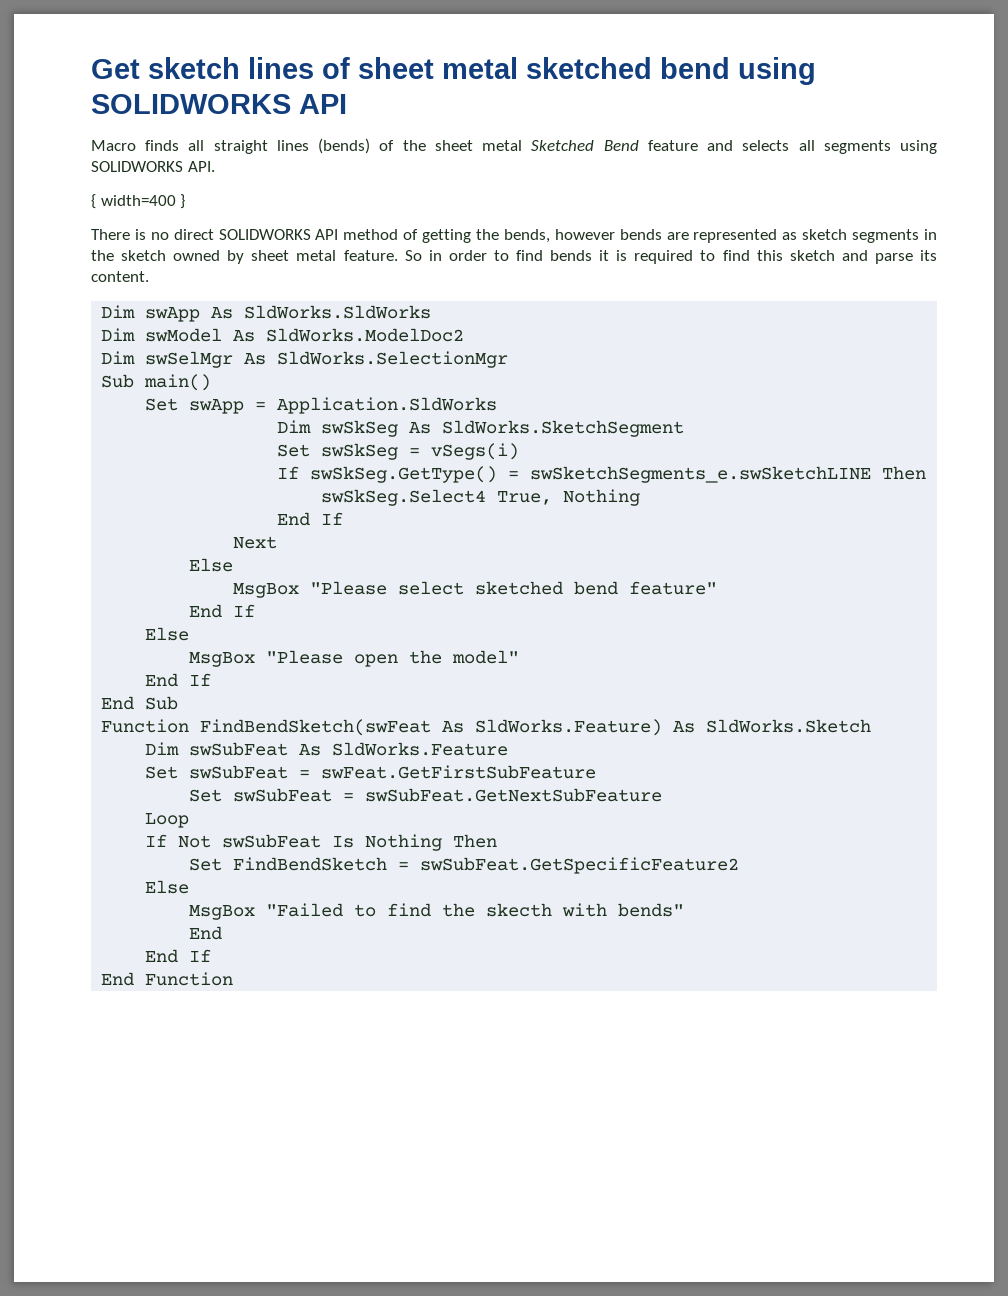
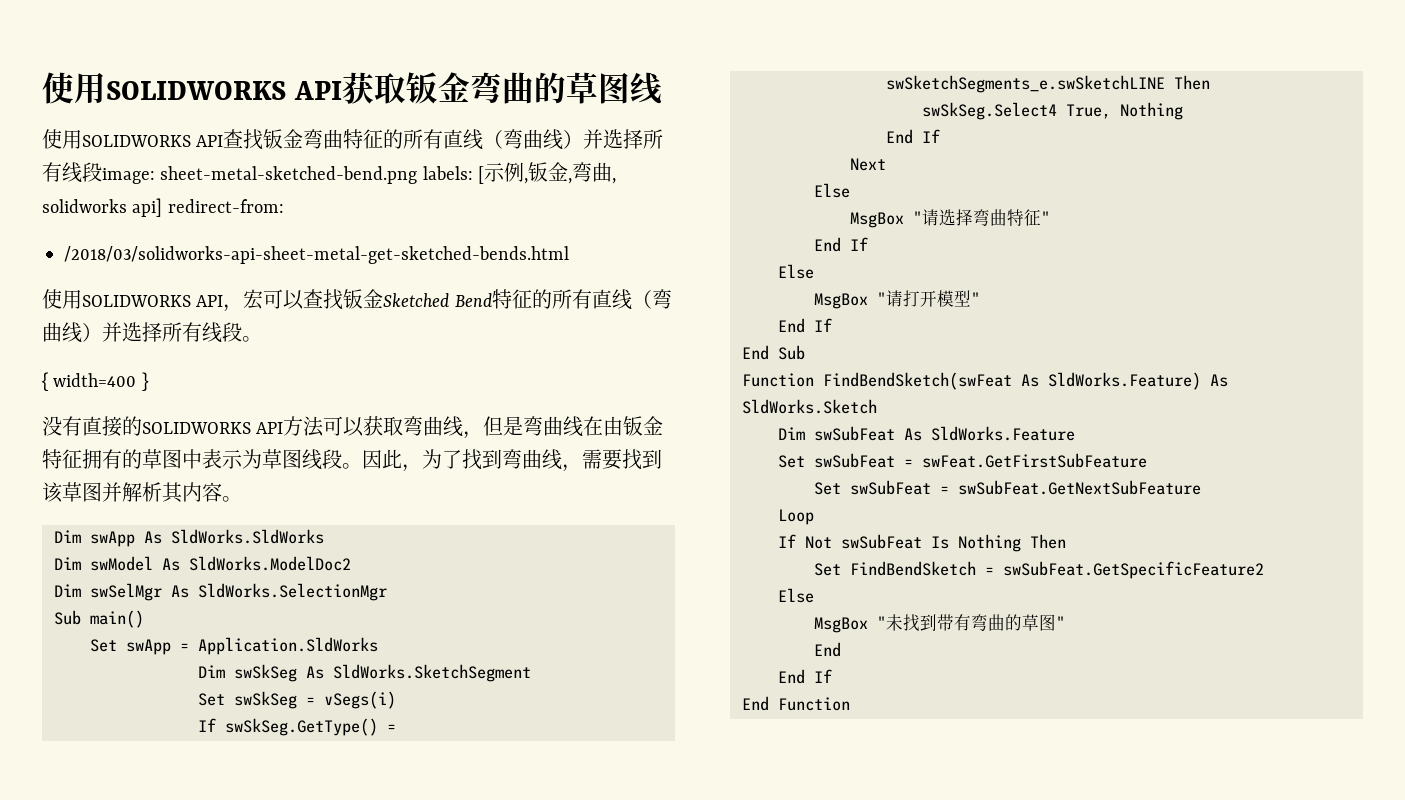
[91,57,816,85] [91,94,347,114] [91,138,938,154] [91,161,215,172] [91,194,186,209] [91,229,938,243] [91,250,938,264] [91,271,149,282] Get sketch lines of sheet metal sketched bend using SOLIDWORKS API // Macro finds all straight lines (bends) of the sheet metal Sketched Bend feature and selects all segments using SOLIDWORKS API. // { width=400 } // There is no direct SOLIDWORKS API method of getting the bends, however bends are represented as sketch segments in the sketch owned by sheet metal feature. So in order to find bends it is required to find this sketch and parse its content. -> [42,72,662,105] [42,129,664,150] [42,162,617,184] [42,198,284,217] [64,246,569,264] [42,289,672,312] [42,322,262,343] [42,372,149,391] [42,416,664,439] [42,449,662,472] [42,482,242,503] 使用SOLIDWORKS API获取钣金弯曲的草图线 // 使用SOLIDWORKS API查找钣金弯曲特征的所有直线（弯曲线）并选择所有线段image: sheet-metal-sketched-bend.png labels: [示例,钣金,弯曲, solidworks api] redirect-from: // /2018/03/solidworks-api-sheet-metal-get-sketched-bends.html // 使用SOLIDWORKS API，宏可以查找钣金Sketched Bend特征的所有直线（弯曲线）并选择所有线段。 // { width=400 } // 没有直接的SOLIDWORKS API方法可以获取弯曲线，但是弯曲线在由钣金特征拥有的草图中表示为草图线段。因此，为了找到弯曲线，需要找到该草图并解析其内容。
[310,581,718,595] "Please select sketched bend feature" -> [913,209,1050,227] "请选择弯曲特征"
[266,650,520,667] "Please open the model" -> [877,290,980,307] "请打开模型"
[266,903,685,917] "Failed to find the skecth with bends" -> [877,614,1065,632] "未找到带有弯曲的草图"

